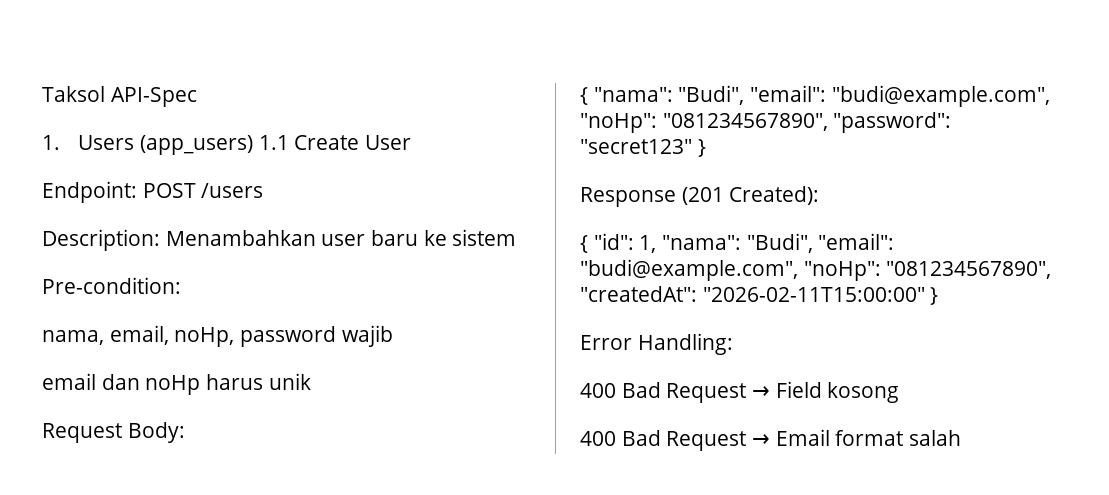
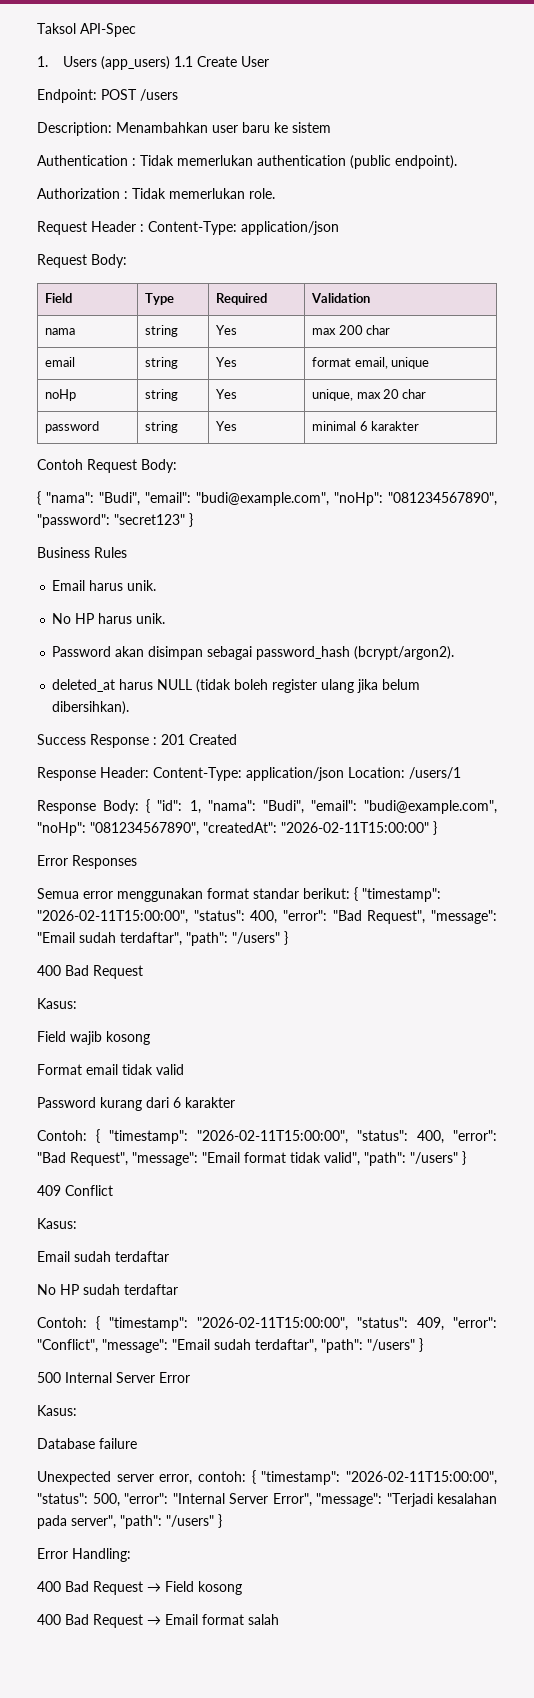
[42,277,181,294] [42,325,393,347] [42,373,311,395] Pre-condition: // nama, email, noHp, password wajib // email dan noHp harus unik // -> [37,155,457,169] [37,188,275,199] [37,221,339,235] [37,254,127,268] [45,293,73,303] [145,293,175,305] [216,293,268,305] [311,293,371,303] [45,328,76,335] [145,325,179,337] [216,325,238,335] [312,325,391,335] [45,357,76,367] [145,357,179,369] [216,357,238,367] [312,357,430,369] [45,389,77,401] [145,389,179,401] [216,389,238,399] [312,389,427,401] [45,421,100,433] [145,421,179,433] [216,421,238,431] [312,421,420,431] [37,459,83,470] Authentication : Tidak memerlukan authentication (public endpoint). // Authorization : Tidak memerlukan role. // Request Header : Content-Type: application/json // Request Body: // Field | Type | Required | Validation // nama | string | Yes | max 200 char // email | string | Yes | format email, unique // noHp | string | Yes | unique, max 20 char // password | string | Yes | minimal 6 karakter // Contoh
[580,186,820,207] Response (201 Created): // -> [37,547,127,558] [52,580,157,591] [52,613,166,624] [52,646,455,660] [52,679,421,693] [52,701,130,715] [37,734,237,748] [37,767,461,781] [37,800,140,814] Business Rules // Email harus unik. // No HP harus unik. // Password akan disimpan sebagai password_hash (bcrypt/argon2). // deleted_at harus NULL (tidak boleh register ulang jika belum dibersihkan). // Success Response : 201 Created // Response Header: Content-Type: application/json Location: /users/1 // Response Body:
(939, 296) none -> [37,855,137,869] [37,887,441,902] [37,910,498,924] [37,931,288,946] [37,965,143,979] [37,998,77,1009] [37,1031,150,1045] [37,1064,184,1075] [37,1097,235,1111] [37,1129,497,1144] [37,1151,466,1166] [37,1185,113,1196] [37,1218,77,1229] [37,1251,169,1262] [37,1284,178,1295] [37,1316,497,1331] [37,1338,423,1353] [37,1372,190,1383] [37,1405,77,1416] [37,1438,137,1449] [37,1470,497,1485] [37,1493,497,1507] [37,1514,222,1529] // Error Responses // Semua error menggunakan format standar berikut: { "timestamp": "2026-02-11T15:00:00", "status": 400, "error": "Bad Request", "message": "Email sudah terdaftar", "path": "/users" } // 400 Bad Request // Kasus: // Field wajib kosong // Format email tidak valid // Password kurang dari 6 karakter // Contoh: { "timestamp": "2026-02-11T15:00:00", "status": 400, "error": "Bad Request", "message": "Email format tidak valid", "path": "/users" } // 409 Conflict // Kasus: // Email sudah terdaftar // No HP sudah terdaftar // Contoh: { "timestamp": "2026-02-11T15:00:00", "status": 409, "error": "Conflict", "message": "Email sudah terdaftar", "path": "/users" } // 500 Internal Server Error // Kasus: // Database failure // Unexpected server error, contoh: { "timestamp": "2026-02-11T15:00:00", "status": 500, "error": "Internal Server Error", "message": "Terjadi kesalahan pada server", "path": "/users" }

